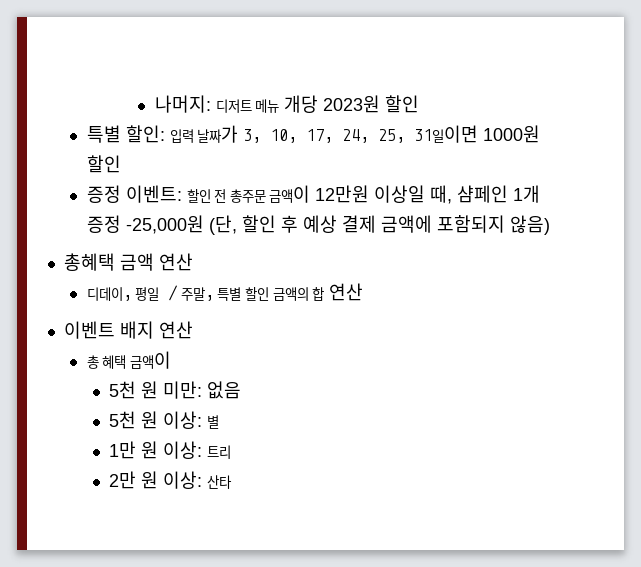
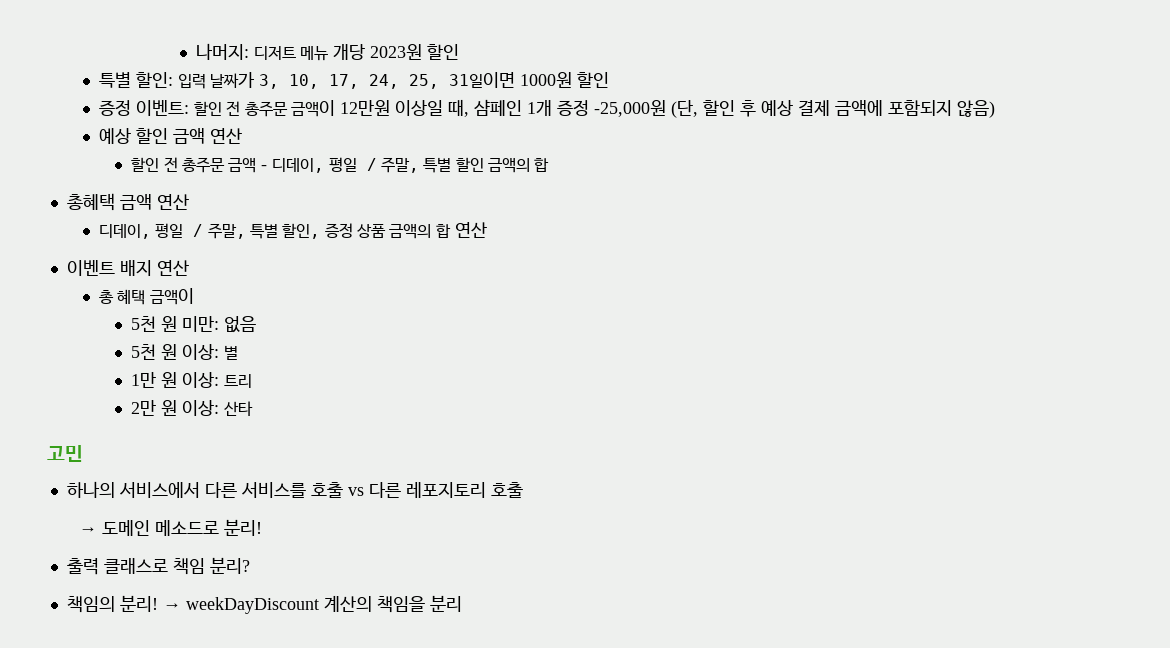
(550, 225) none -> [99,128,243,144] [131,157,550,173] // 예상 할인 금액 연산 // 할인 전 총주문 금액 - 디데이, 평일 / 주말, 특별 할인 금액의 합
[245,287,270,301] 할인 -> [282,223,387,239] 할인, 증정 상품
(233, 482) none -> [47,445,83,462] [66,481,523,498] [79,519,263,536] [66,557,250,575] [66,595,462,614] // 고민 // 하나의 서비스에서 다른 서비스를 호출 vs 다른 레포지토리 호출 // → 도메인 메소드로 분리! // 출력 클래스로 책임 분리? // 책임의 분리! → weekDayDiscount 계산의 책임을 분리

